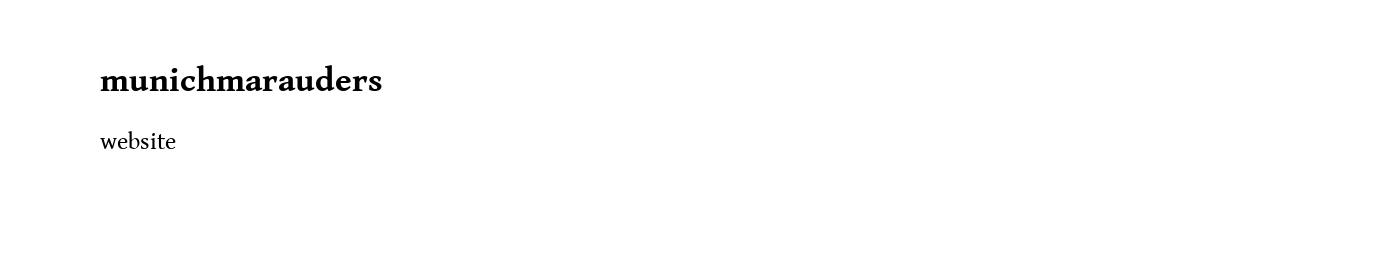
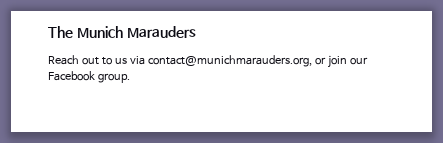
[100,65,383,91] [100,131,176,149] munichmarauders // website -> [48,26,196,38] [48,55,368,68] [48,71,130,83] The Munich Marauders // Reach out to us via contact@munichmarauders.org, or join our Facebook group.

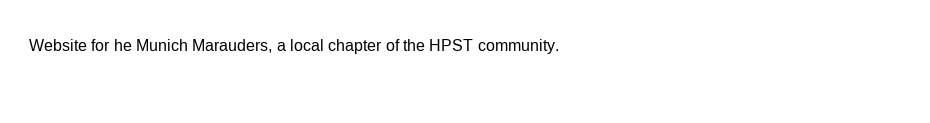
[48,26,196,38] [48,55,368,68] [48,71,130,83] The Munich Marauders // Reach out to us via contact@munichmarauders.org, or join our Facebook group. -> [29,39,559,54] Website for he Munich Marauders, a local chapter of the HPST community.

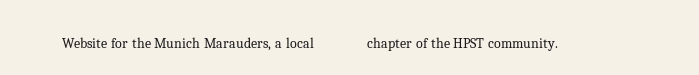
[113,39,132,51] he -> [131,37,151,48] the

